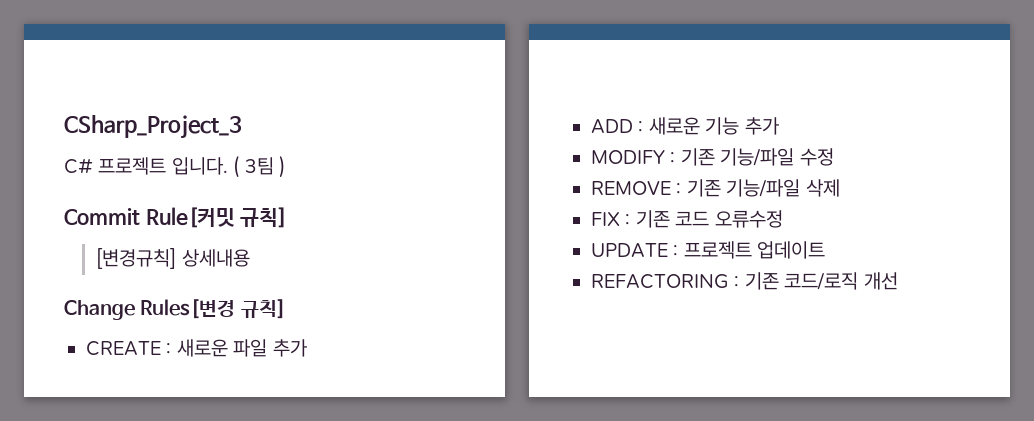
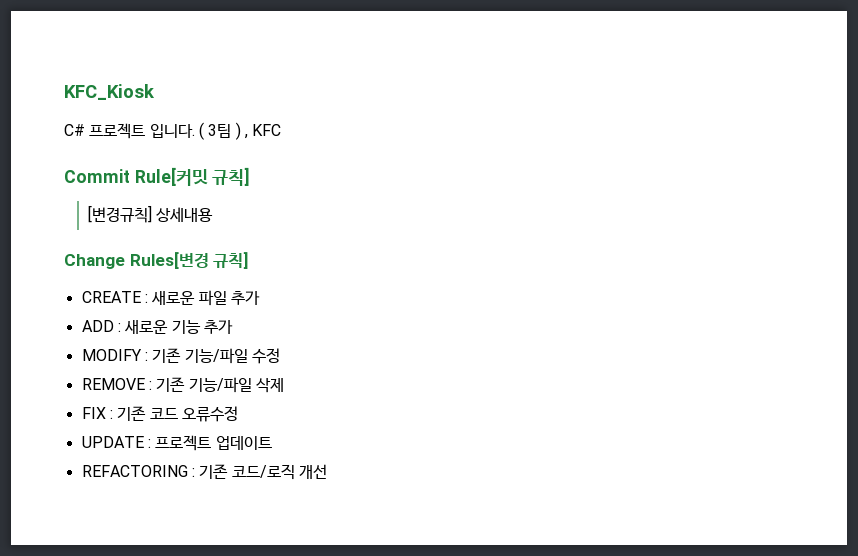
[64,115,242,139] CSharp_Project_3 -> [64,84,155,100] KFC_Kiosk
(285, 166) none -> [243,124,282,139] , KFC

